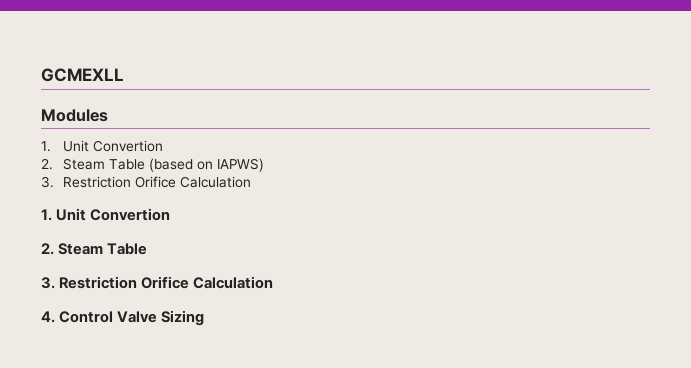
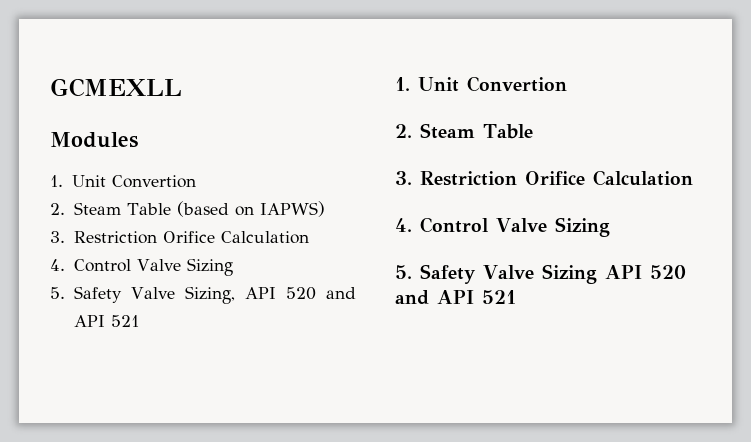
(251, 182) none -> [50,258,233,276] [50,286,356,304] [73,315,139,327] // 4. Control Valve Sizing // 5. Safety Valve Sizing, API 520 and API 521
(205, 318) none -> [395,264,686,284] [395,290,516,305] // 5. Safety Valve Sizing API 520 and API 521

